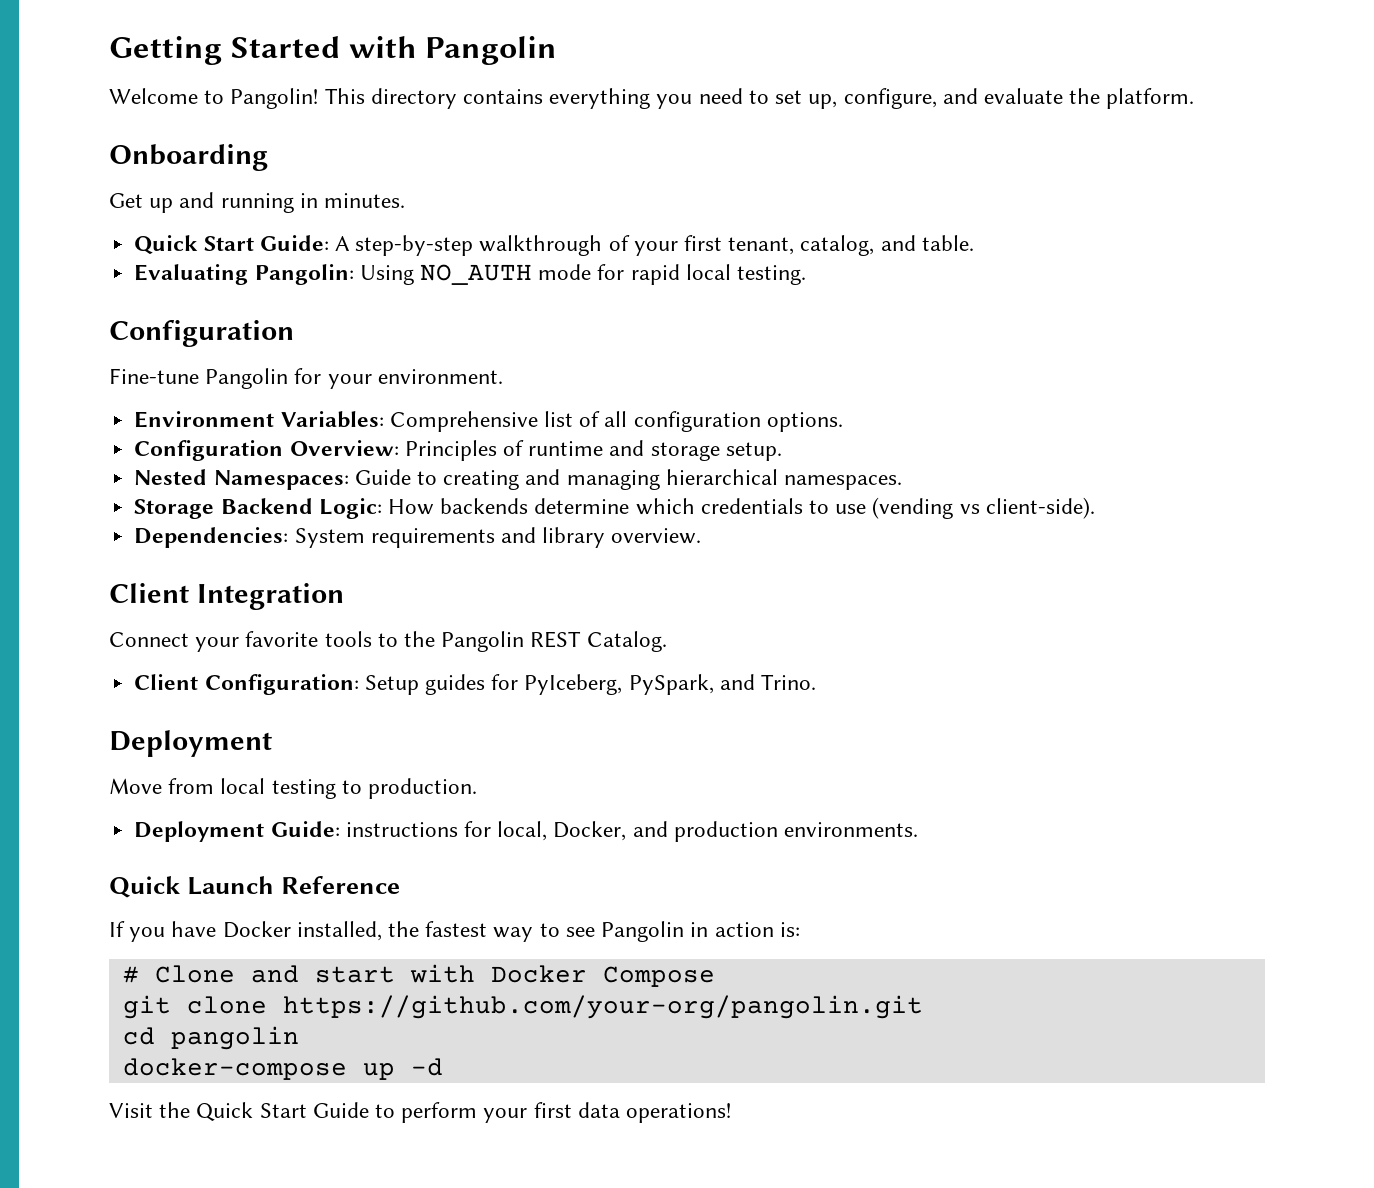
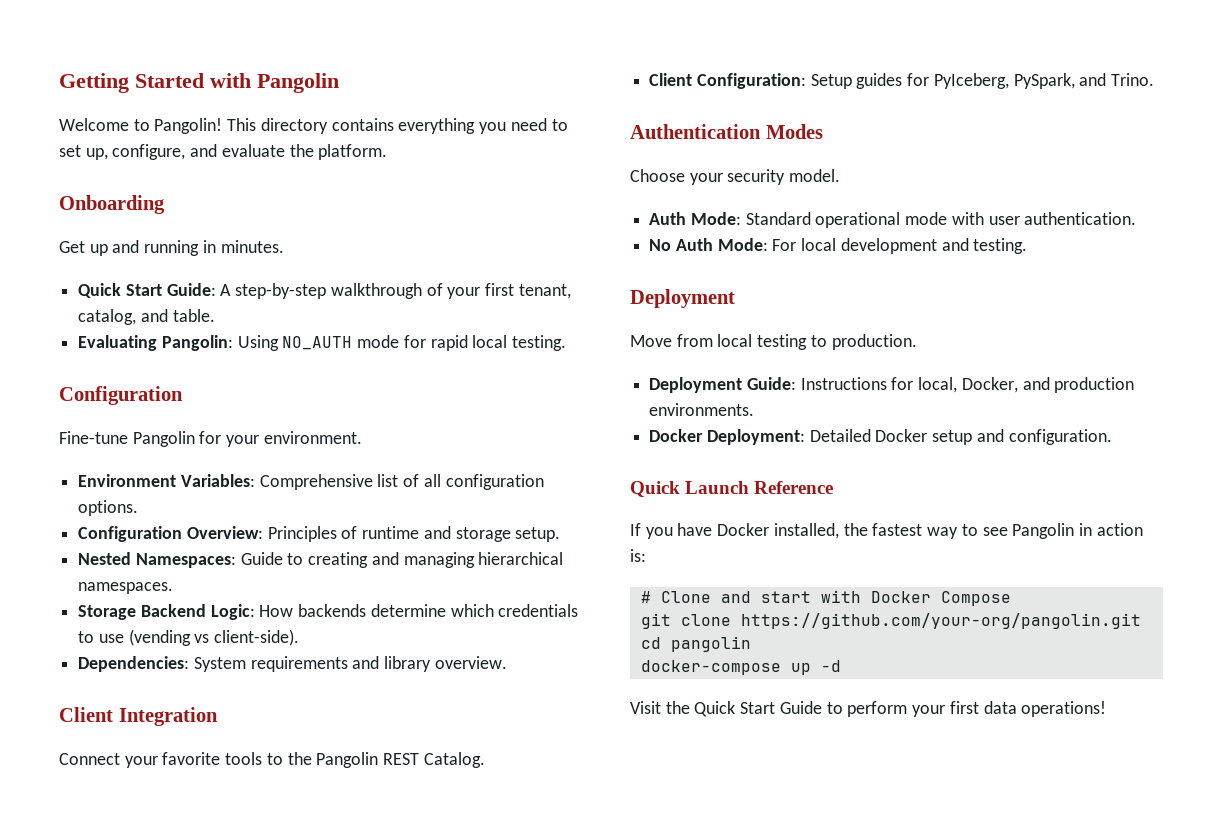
(816, 682) none -> [630,124,823,139] [630,169,841,185] [649,212,1137,228] [649,238,1028,254] // Authentication Modes // Choose your security model. // Auth Mode: Standard operational mode with user authentication. // No Auth Mode: For local development and testing.
[345,822,458,837] instructions -> [800,377,887,390] Instructions
(918, 829) none -> [649,429,1112,445] // Docker Deployment: Detailed Docker setup and configuration.

